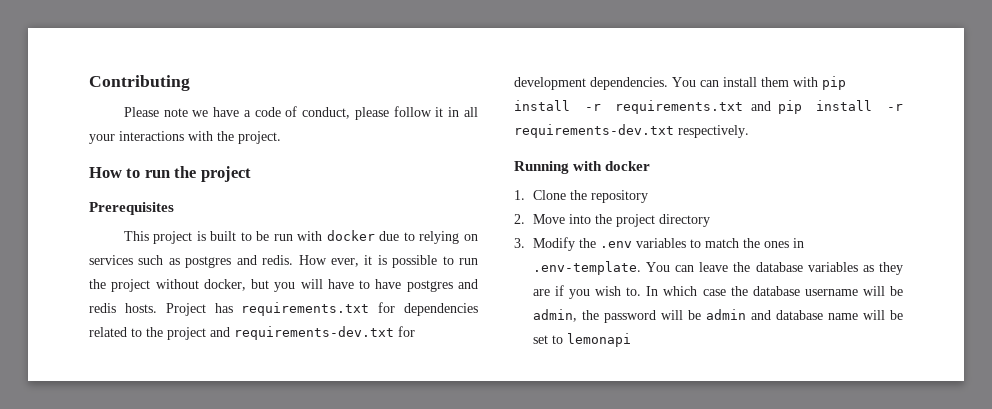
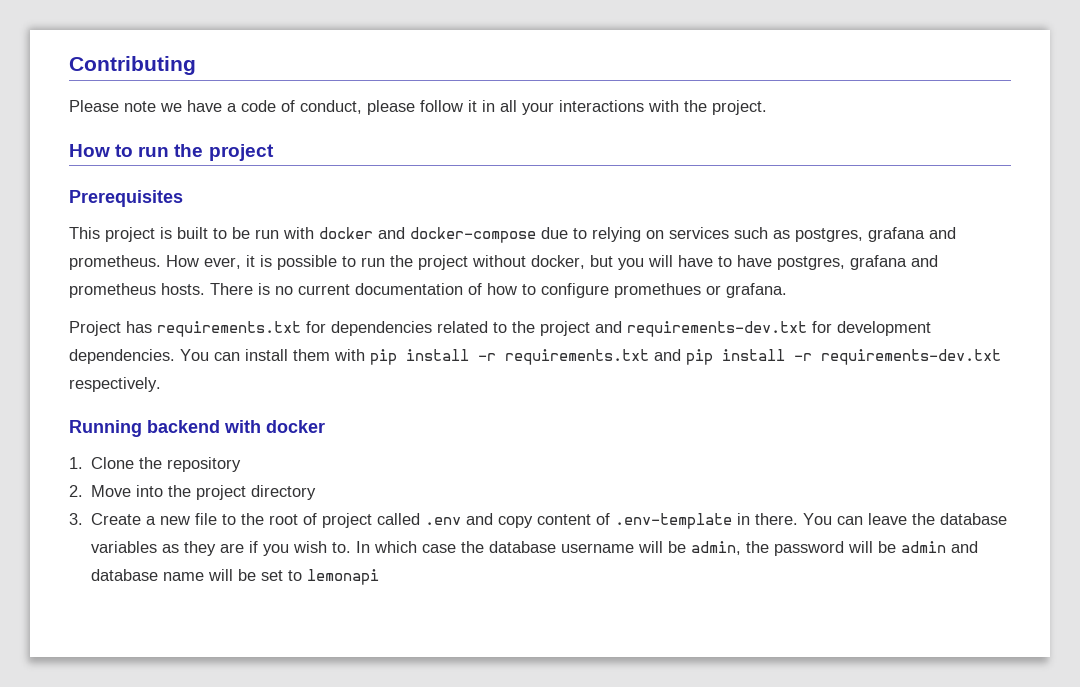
(375, 235) none -> [378,227,536,243] and docker-compose
[185,255,294,268] postgres and redis. -> [795,227,956,242] [69,255,161,270] postgres, grafana and prometheus.
[406,279,478,292] [89,303,157,313] postgres and redis hosts. -> [777,255,938,270] [69,283,787,298] postgres, grafana and prometheus hosts. There is no current documentation of how to configure promethues or grafana. //
(569, 167) none -> [147,420,220,433] backend
[532,237,804,251] [532,261,641,275] Modify the .env variables to match the ones in .env-template. -> [91,513,799,529] Create a new file to the root of project called .env and copy content of .env-template in there.

